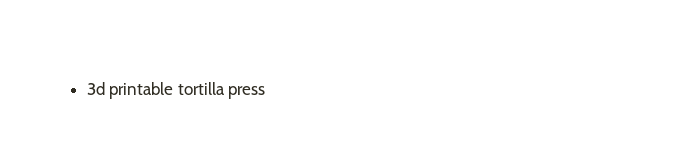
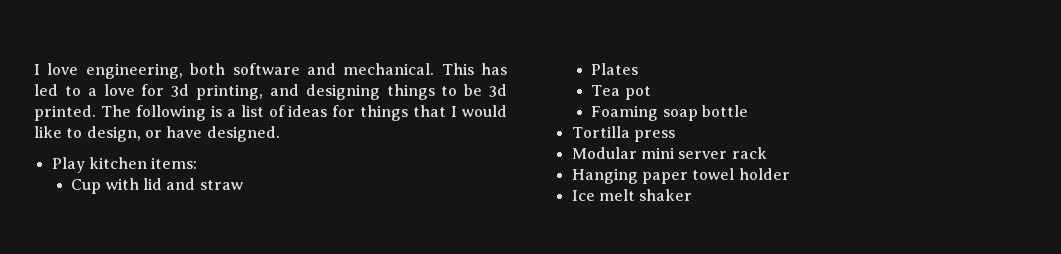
[86,82,266,99] 3d printable tortilla press -> [34,63,507,79] [34,84,507,100] [34,105,508,121] [34,126,280,142] [51,157,198,173] [71,178,243,194] [591,63,639,75] [591,85,651,100] [591,105,748,121] [571,126,675,142] [571,147,767,159] [571,168,790,184] [571,189,693,201] I love engineering, both software and mechanical. This has led to a love for 3d printing, and designing things to be 3d printed. The following is a list of ideas for things that I would like to design, or have designed. // Play kitchen items: // Cup with lid and straw // Plates // Tea pot // Foaming soap bottle // Tortilla press // Modular mini server rack // Hanging paper towel holder // Ice melt shaker

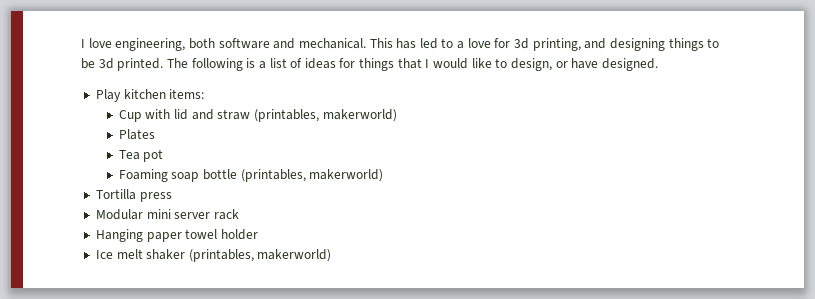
(243, 185) none -> [253,109,397,122] (printables, makerworld)
(748, 111) none -> [240,169,384,182] (printables, makerworld)
(693, 195) none -> [188,249,332,262] (printables, makerworld)

